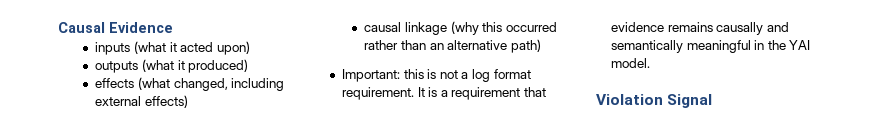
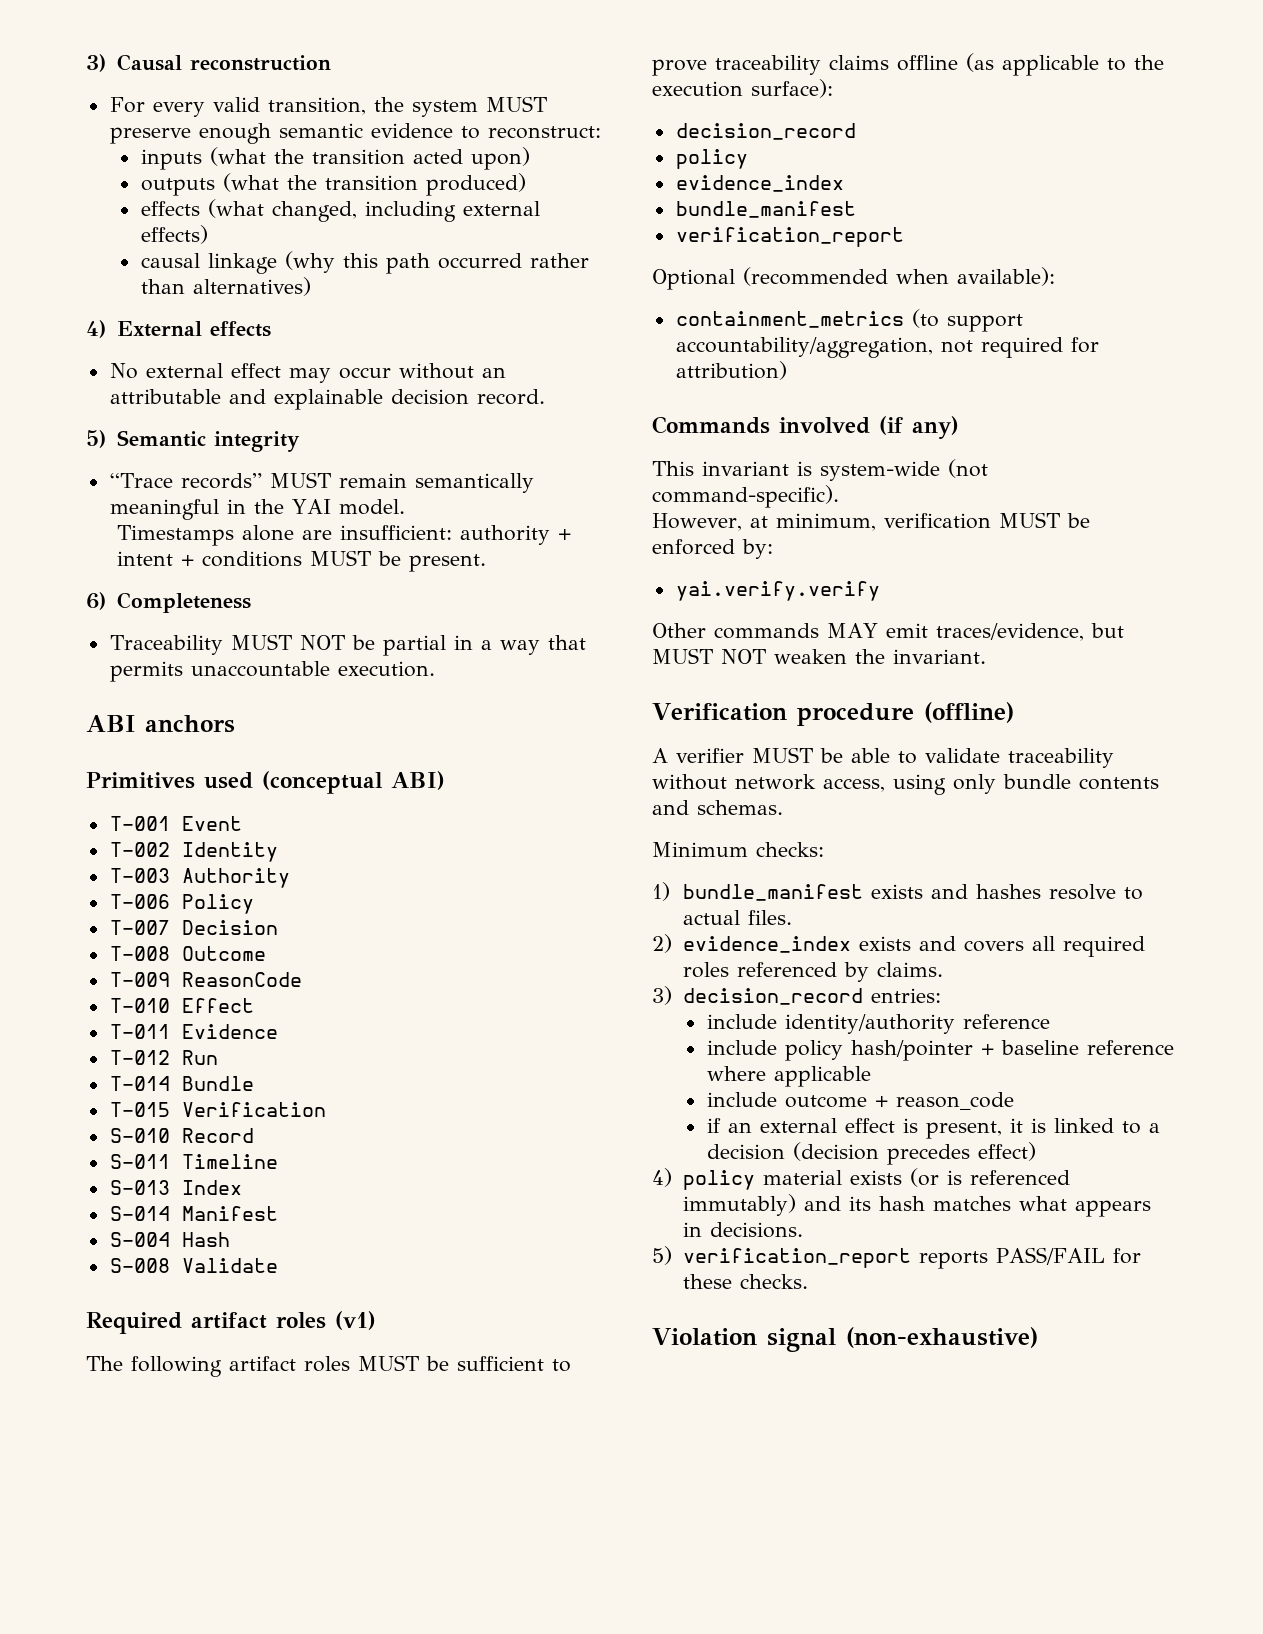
[58,22,173,33] Causal Evidence -> [86,54,332,72] [109,96,547,117] [109,123,601,144] 3) Causal reconstruction // For every valid transition, the system MUST preserve enough semantic evidence to reconstruct:
[169,42,177,52] it -> [273,149,405,165] the transition
[177,60,185,70] it -> [286,175,418,191] the transition
(503, 27) none -> [385,253,430,274] path
[429,39,542,53] [341,69,531,82] [341,87,547,100] [610,22,789,35] an alternative path) // Important: this is not a log format requirement. It is a requirement that evidence remains causally and -> [192,277,311,296] [86,320,272,338] [109,363,506,383] [109,389,545,410] [86,430,301,452] [109,472,407,489] alternatives) // 4) External effects // No external effect may occur without an attributable and explainable decision record. // 5) Semantic integrity // “Trace records” MUST remain
(650, 63) none -> [117,525,572,546] [117,550,487,572] [86,592,252,613] [109,634,586,656] [109,661,435,682] [86,715,235,733] [86,771,445,794] [109,816,242,831] [109,842,278,862] [109,868,290,888] [109,894,254,914] [109,920,278,935] [109,946,266,961] [109,972,302,987] [109,998,254,1013] [109,1024,278,1039] [109,1050,218,1065] [109,1076,254,1091] [109,1102,326,1117] [109,1128,254,1143] [109,1154,278,1169] [109,1180,242,1195] [109,1206,278,1221] [109,1232,230,1247] [109,1258,278,1273] [86,1311,376,1334] [86,1355,571,1377] [652,53,1164,76] [652,79,833,98] [675,123,856,140] [675,149,748,169] [675,175,844,192] [675,201,856,218] [675,227,904,247] [652,267,1055,290] [675,309,1023,332] [675,337,1099,358] [675,361,787,380] [652,416,959,439] [652,459,988,481] [652,485,839,508] [652,512,1090,531] [652,539,773,559] [675,581,880,601] [652,623,1124,641] [652,648,986,664] [652,702,1014,726] [652,747,1114,768] [652,774,1159,795] [652,800,783,815] [652,842,824,857] [652,882,1144,901] [683,910,793,925] [652,934,1146,957] [683,962,944,982] [652,986,942,1005] [706,1014,1050,1034] [706,1040,1174,1061] [706,1066,871,1087] [706,1092,1014,1110] [706,1118,1160,1139] [706,1142,1036,1165] [652,1168,1071,1190] [683,1194,1152,1217] [683,1222,804,1238] [652,1246,1142,1269] [683,1274,809,1289] // Timestamps alone are insufficient: authority + intent + conditions MUST be present. // 6) Completeness // Traceability MUST NOT be partial in a way that permits unaccountable execution. // ABI anchors // Primitives used (conceptual ABI) // T-001 Event // T-002 Identity // T-003 Authority // T-006 Policy // T-007 Decision // T-008 Outcome // T-009 ReasonCode // T-010 Effect // T-011 Evidence // T-012 Run // T-014 Bundle // T-015 Verification // S-010 Record // S-011 Timeline // S-013 Index // S-014 Manifest // S-004 Hash // S-008 Validate // Required artifact roles (v1) // The following artifact roles MUST be sufficient to prove traceability claims offline (as applicable to the execution surface): // decision_record // policy // evidence_index // bundle_manifest // verification_report // Optional (recommended when available): // containment_metrics (to support accountability/aggregation, not required for attribution) // Commands involved (if any) // This invariant is system-wide (not command-specific). // However, at minimum, verification MUST be enforced by: // yai.verify.verify // Other commands MAY emit traces/evidence, but MUST NOT weaken the invariant. // Verification procedure (offline) // A verifier MUST be able to validate traceability without network access, using only bundle contents and schemas. // Minimum checks: // 1) bundle_manifest exists and hashes resolve to actual files. // 2) evidence_index exists and covers all required roles referenced by claims. // 3) decision_record entries: // include identity/authority reference // include policy hash/pointer + baseline reference where applicable // include outcome + reason_code // if an external effect is present, it is linked to a decision (decision precedes effect) // 4) policy material exists (or is referenced immutably) and its hash matches what appears in decisions. // 5) verification_report reports PASS/FAIL for these checks.
[667,94,713,108] Signal -> [766,1327,1038,1352] signal (non-exhaustive)

